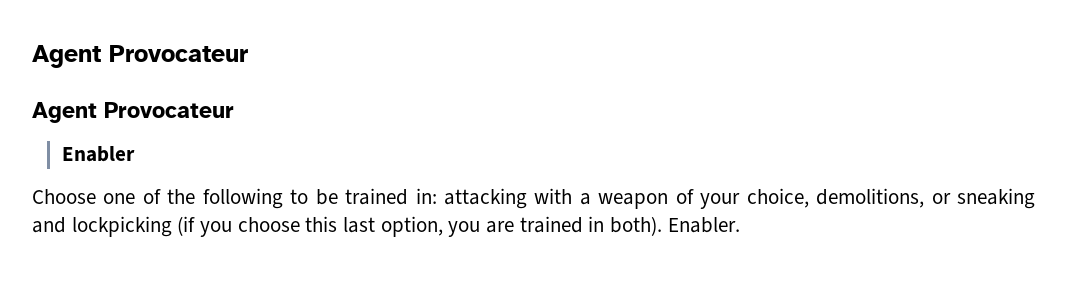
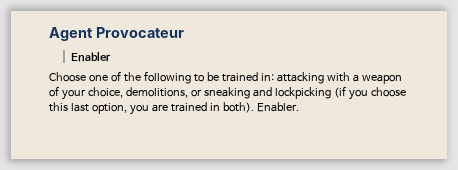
[32,45,248,68] [32,102,234,123] Agent Provocateur // Agent Provocateur -> [49,27,184,41] Agent Provocateur

